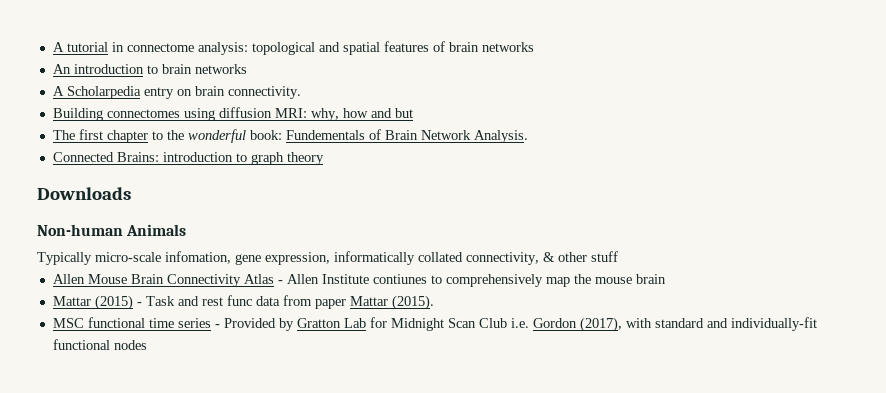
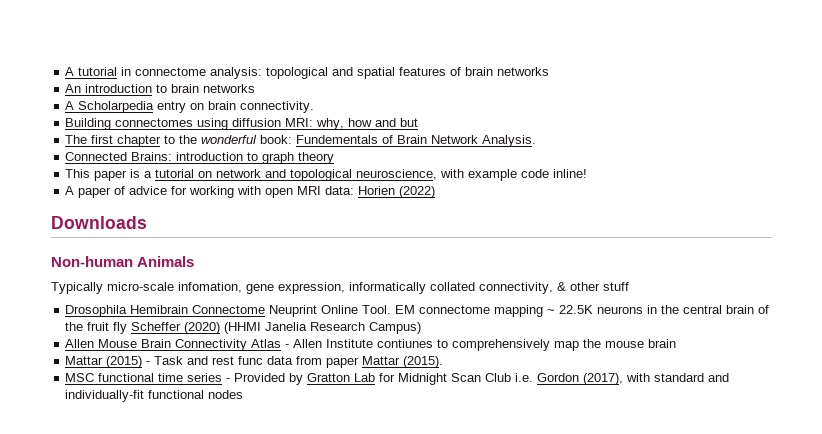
(324, 158) none -> [65,169,588,181] [65,186,436,198] // This paper is a tutorial on network and topological neuroscience, with example code inline! // A paper of advice for working with open MRI data: Horien (2022)
(618, 256) none -> [65,305,770,317] [65,322,422,334] // Drosophila Hemibrain Connectome Neuprint Online Tool. EM connectome mapping ~ 22.5K neurons in the central brain of the fruit fly Scheffer (2020) (HHMI Janelia Research Campus)

